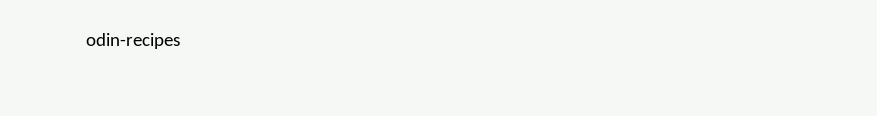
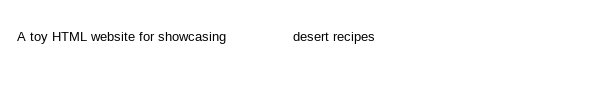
[86,33,180,49] odin-recipes -> [17,32,375,44] A toy HTML website for showcasing desert recipes

